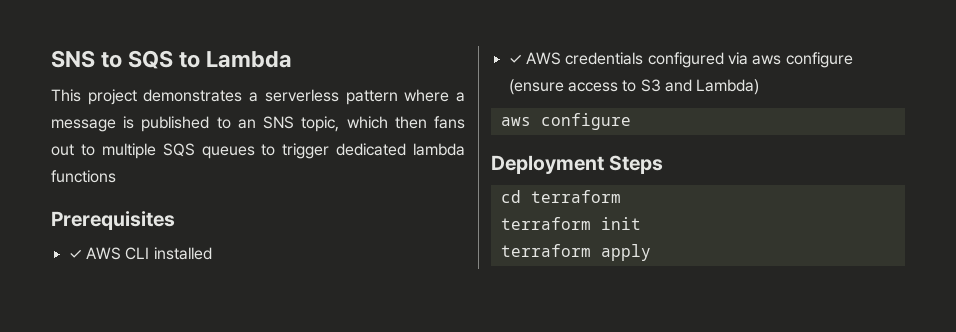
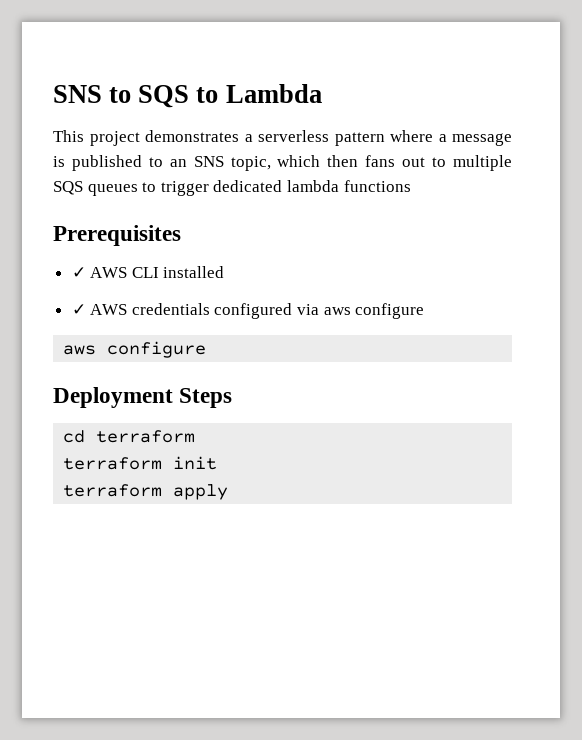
[508,79,760,95] (ensure access to S3 and Lambda) -> (425, 311) none

